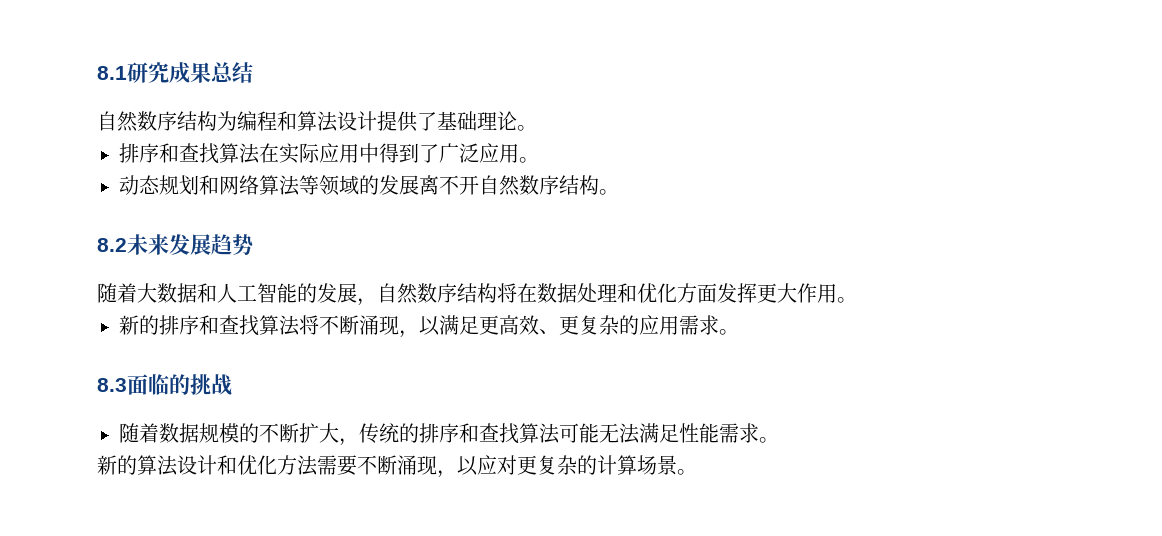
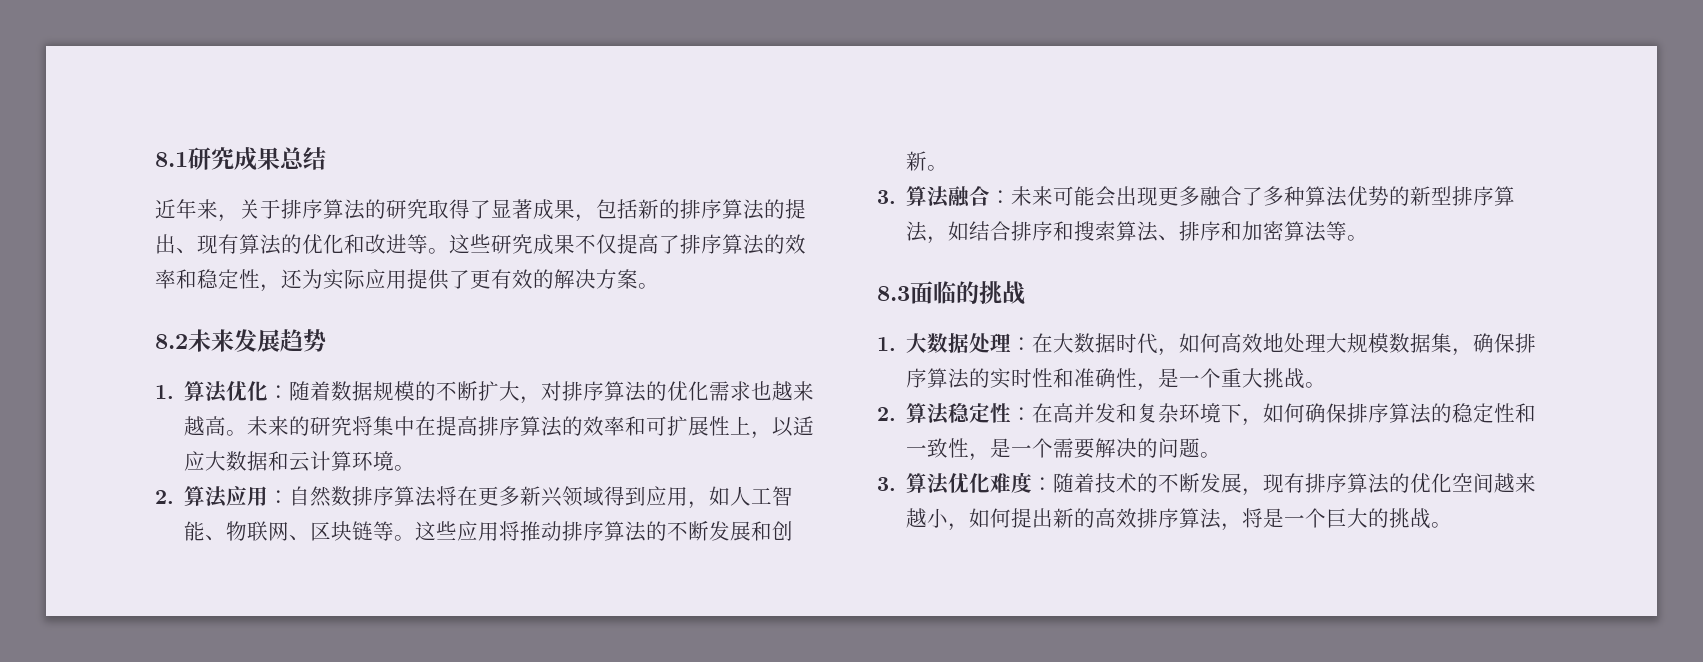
[97,111,537,132] [119,143,539,164] [119,175,599,196] 自然数序结构为编程和算法设计提供了基础理论。 // 排序和查找算法在实际应用中得到了广泛应用。 // 动态规划和网络算法等领域的发展离不开自然数序结构 -> [155,199,806,222] [155,234,806,255] [155,269,638,292] 近年来，关于排序算法的研究取得了显著成果，包括新的排序算法的提出、现有算法的优化和改进等。这些研究成果不仅提高了排序算法的效率和稳定性，还为实际应用提供了更有效的解决方案
[97,283,857,306] [119,315,739,338] [97,374,232,396] 随着大数据和人工智能的发展，自然数序结构将在数据处理和优化方面发挥更大作用。 // 新的排序和查找算法将不断涌现，以满足更高效、更复杂的应用需求。 // 8.3面临的挑战 // -> [155,381,290,403] 1.算法优化：
[359,423,779,444] [97,455,677,478] 传统的排序和查找算法可能无法满足性能需求。 // 新的算法设计和优化方法需要不断涌现，以应对更复杂的计算场景 -> [541,381,815,402] [184,416,815,439] [184,451,416,472] [155,486,794,509] [184,521,794,542] [906,151,949,171] [877,186,1516,208] [906,221,1369,244] [877,281,1025,305] [877,333,1537,356] [906,368,1327,391] [877,403,1537,426] [906,438,1222,461] [877,472,1537,496] [906,508,1432,531] 对排序算法的优化需求也越来越高。未来的研究将集中在提高排序算法的效率和可扩展性上，以适应大数据和云计算环境。 // 2.算法应用：自然数排序算法将在更多新兴领域得到应用，如人工智能、物联网、区块链等。这些应用将推动排序算法的不断发展和创新。 // 3.算法融合：未来可能会出现更多融合了多种算法优势的新型排序算法，如结合排序和搜索算法、排序和加密算法等。 // 8.3面临的挑战 // 1.大数据处理：在大数据时代，如何高效地处理大规模数据集，确保排序算法的实时性和准确性，是一个重大挑战。 // 2.算法稳定性：在高并发和复杂环境下，如何确保排序算法的稳定性和一致性，是一个需要解决的问题。 // 3.算法优化难度：随着技术的不断发展，现有排序算法的优化空间越来越小，如何提出新的高效排序算法，将是一个巨大的挑战

